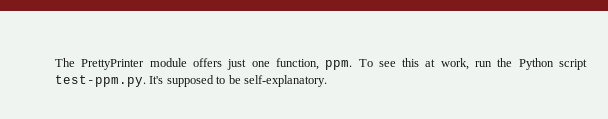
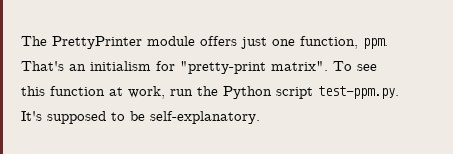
(353, 65) none -> [21,61,328,74] That's an initialism for "pretty-print matrix".
(420, 62) none -> [50,86,105,96] function

